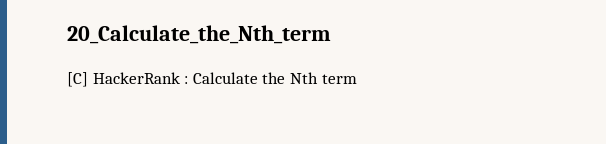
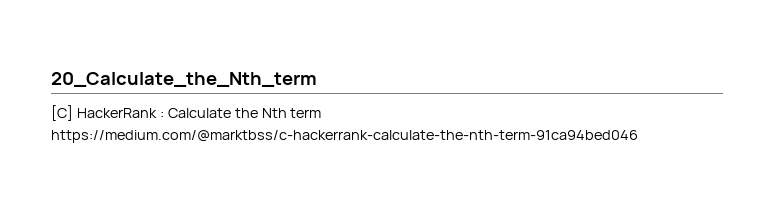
(357, 79) none -> [51,130,638,143] https://medium.com/@marktbss/c-hackerrank-calculate-the-nth-term-91ca94bed046

